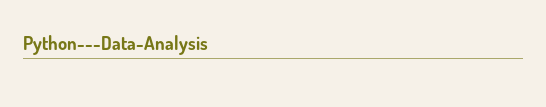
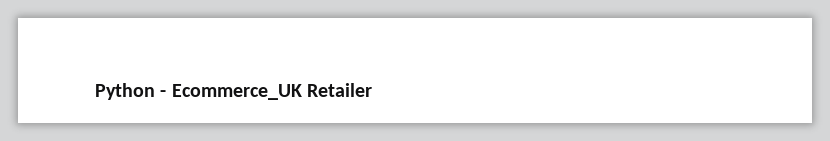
[23,35,208,55] Python---Data-Analysis -> [95,83,372,100] Python - Ecommerce_UK Retailer

